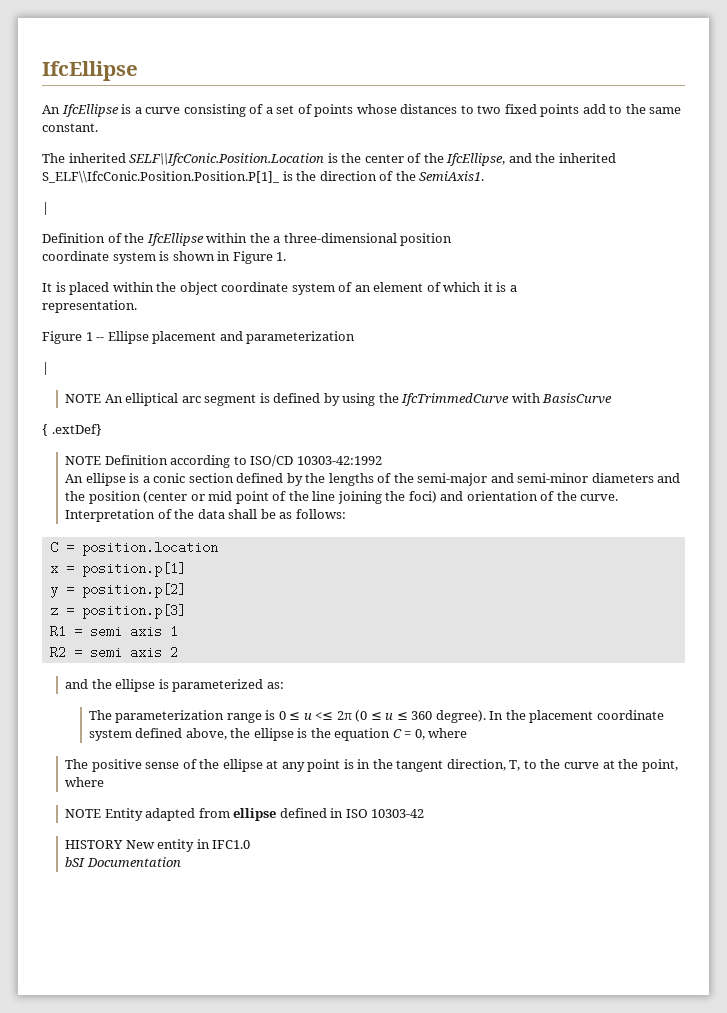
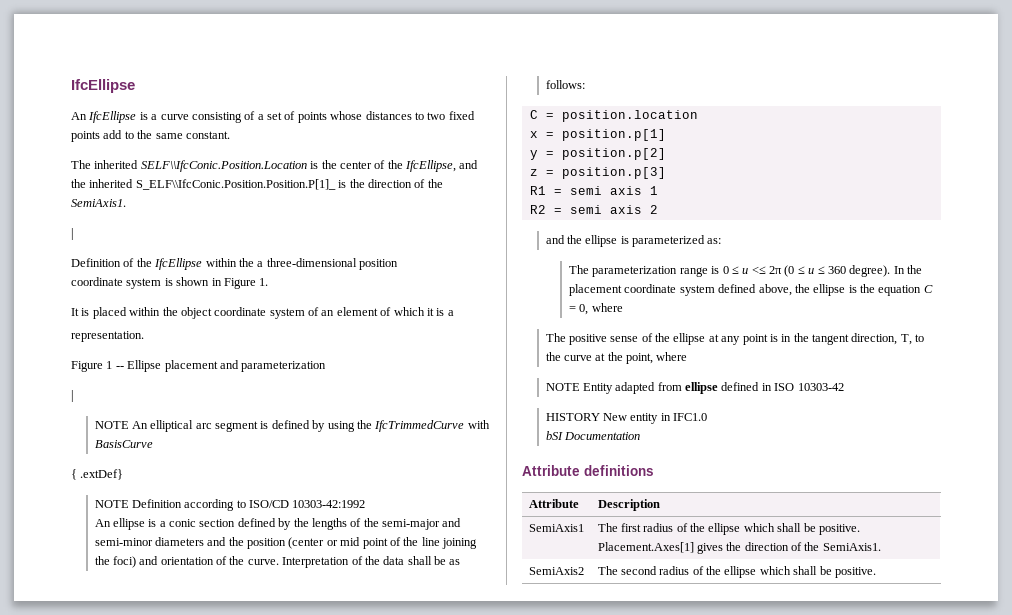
(181, 862) none -> [522,465,654,476] [528,499,579,508] [597,499,660,511] [528,524,584,532] [597,523,860,535] [597,542,881,554] [528,567,584,575] [597,566,876,578] // Attribute definitions // Attribute | Description // SemiAxis1 | The first radius of the ellipse which shall be positive. Placement.Axes[1] gives the direction of the SemiAxis1. // SemiAxis2 | The second radius of the ellipse which shall be positive.

